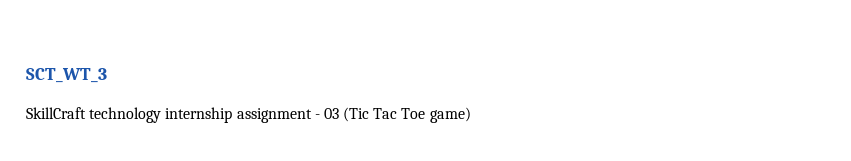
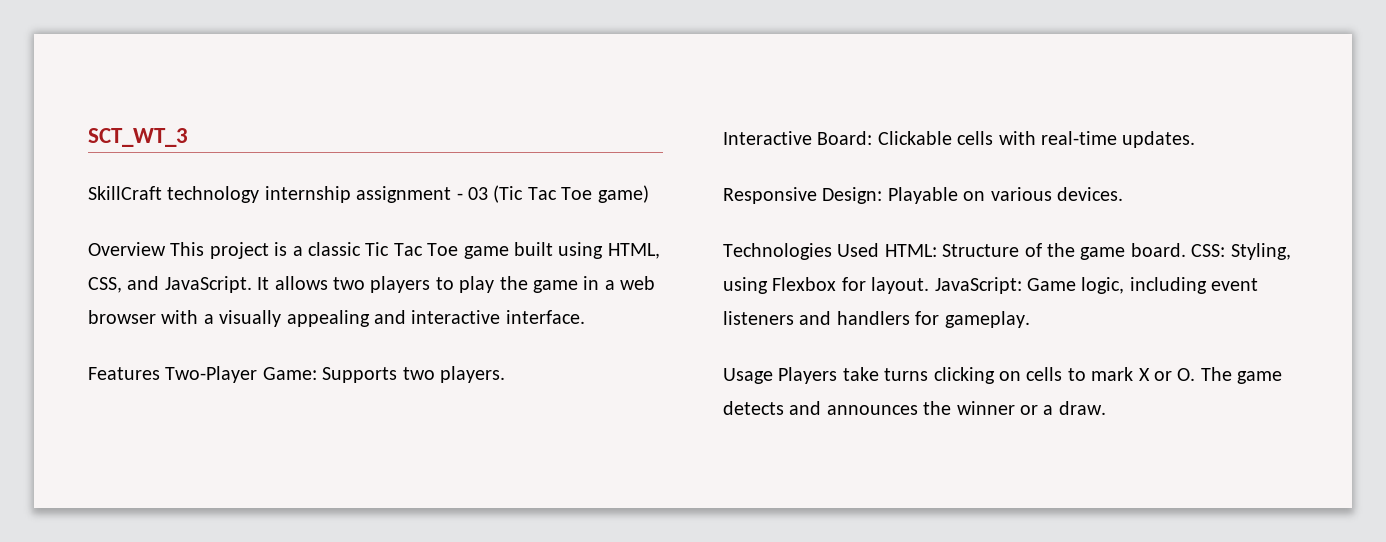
(471, 115) none -> [88,242,660,259] [88,276,656,293] [88,310,585,327] [88,366,505,383] [723,131,1196,148] [723,187,1123,204] [723,243,1291,260] [723,277,1259,294] [723,311,1030,328] [723,367,1283,384] [723,401,1106,415] // Overview This project is a classic Tic Tac Toe game built using HTML, CSS, and JavaScript. It allows two players to play the game in a web browser with a visually appealing and interactive interface. // Features Two-Player Game: Supports two players. // Interactive Board: Clickable cells with real-time updates. // Responsive Design: Playable on various devices. // Technologies Used HTML: Structure of the game board. CSS: Styling, using Flexbox for layout. JavaScript: Game logic, including event listeners and handlers for gameplay. // Usage Players take turns clicking on cells to mark X or O. The game detects and announces the winner or a draw.

